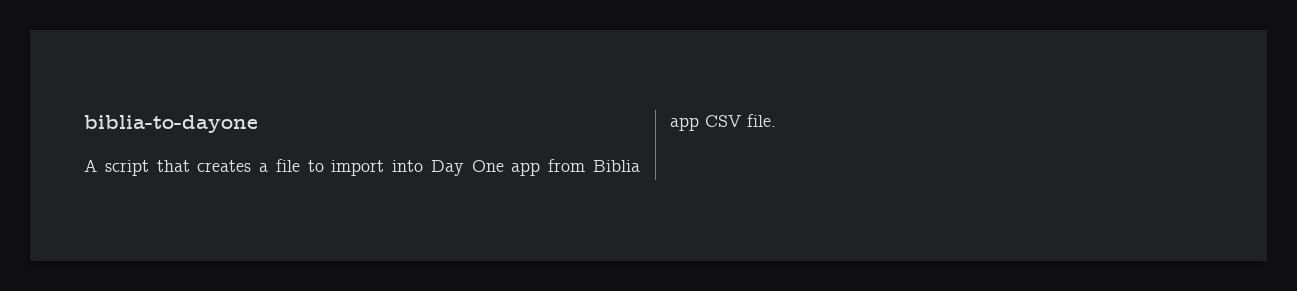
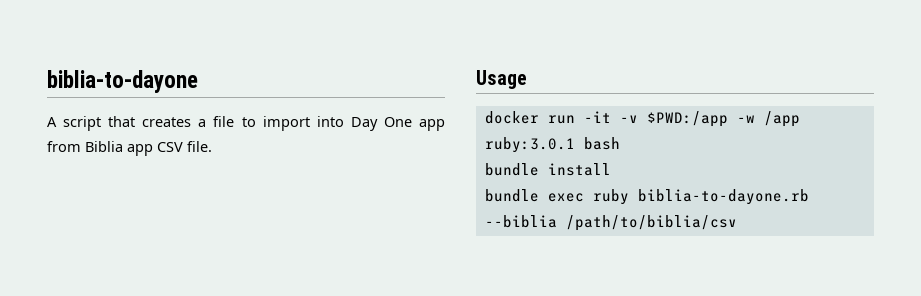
(776, 120) none -> [476,70,527,89] [484,111,800,127] [484,137,620,153] [484,163,611,176] [484,189,809,205] [484,215,737,231] // Usage // docker run -it -v $PWD:/app -w /app ruby:3.0.1 bash // bundle install // bundle exec ruby biblia-to-dayone.rb --biblia /path/to/biblia/csv

